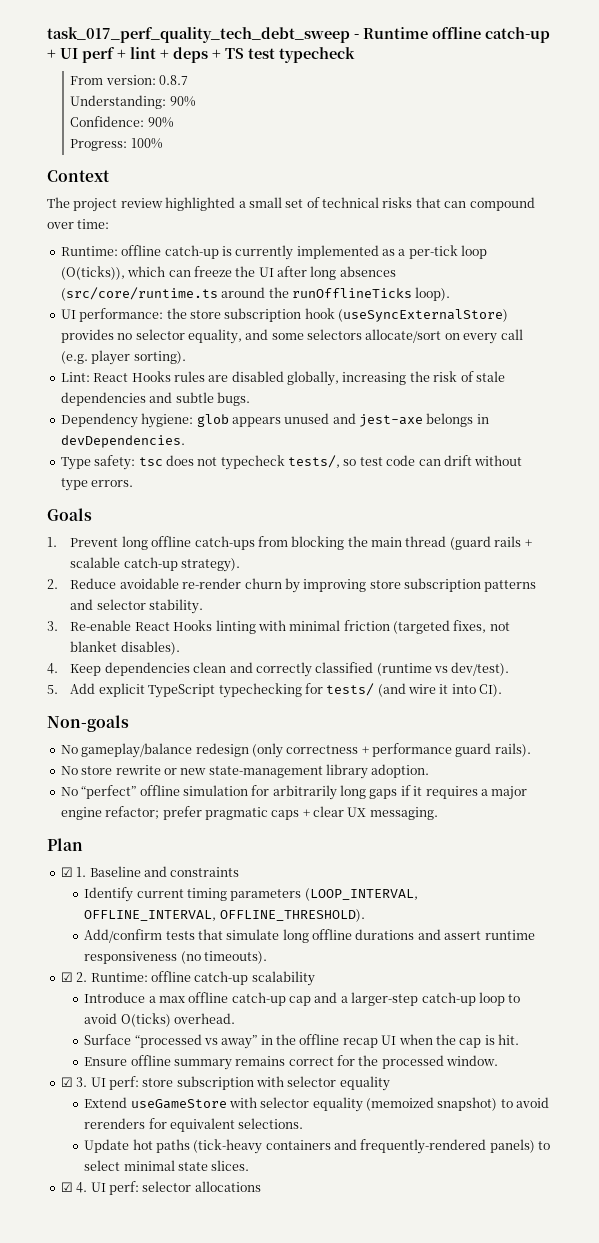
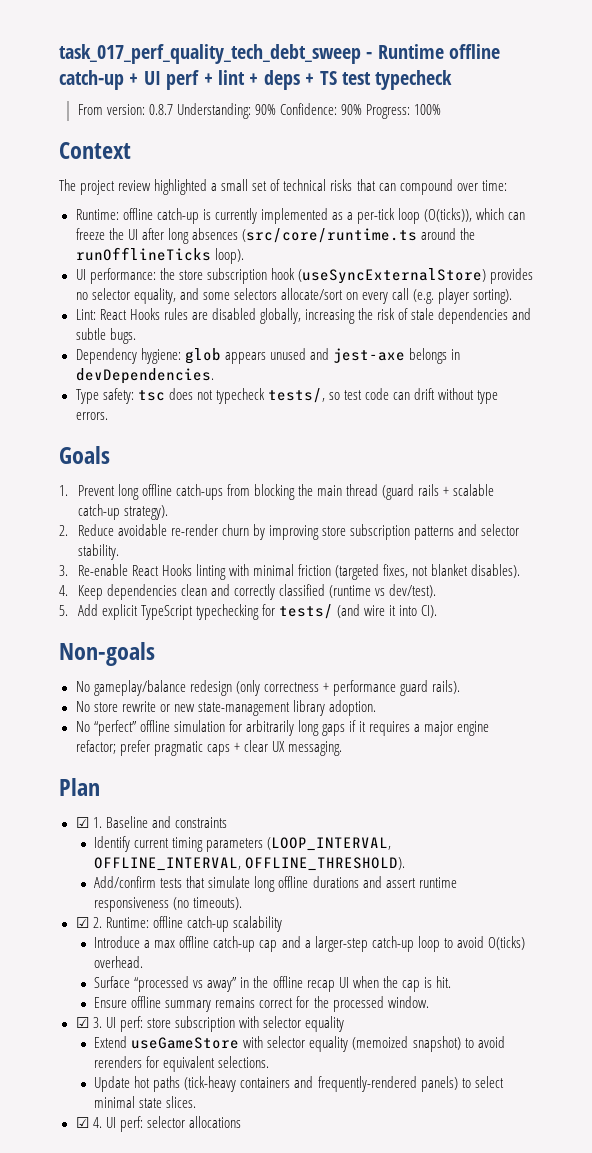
(189, 80) // -> (173, 109) none
(196, 101) // -> (276, 109) none
(174, 122) // -> (363, 109) none

